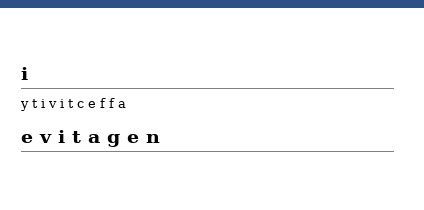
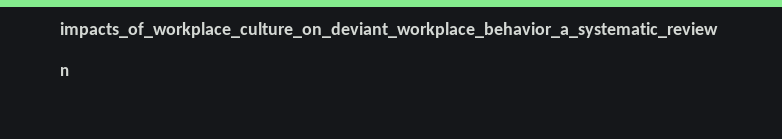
[21,67,28,80] [20,98,126,111] [21,130,139,147] i // y t i v i t c e f f a // e v i t a g e -> [60,22,718,38] impacts_of_workplace_culture_on_deviant_workplace_behavior_a_systematic_review //

